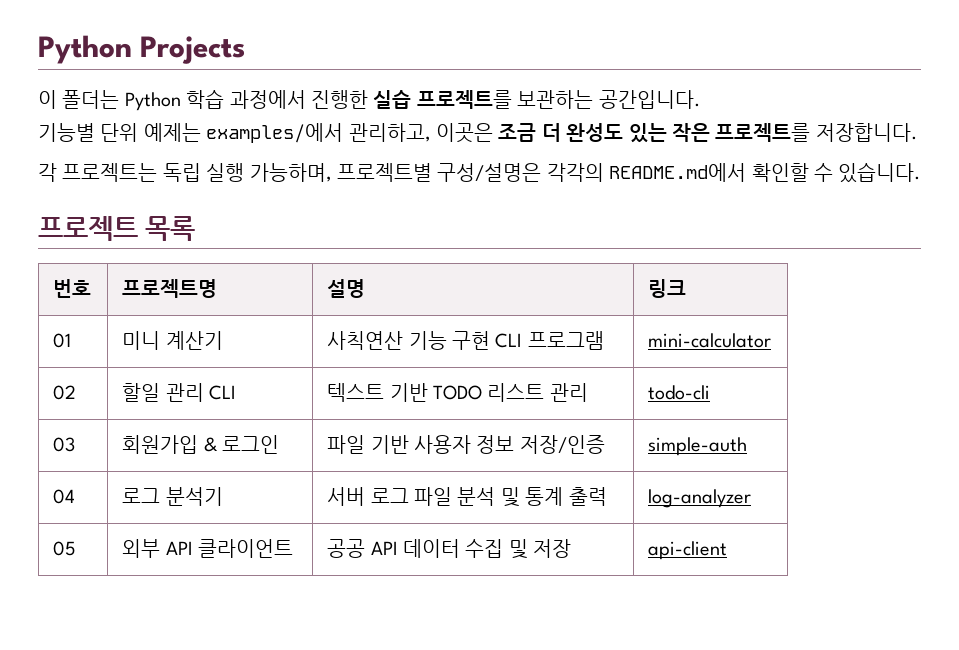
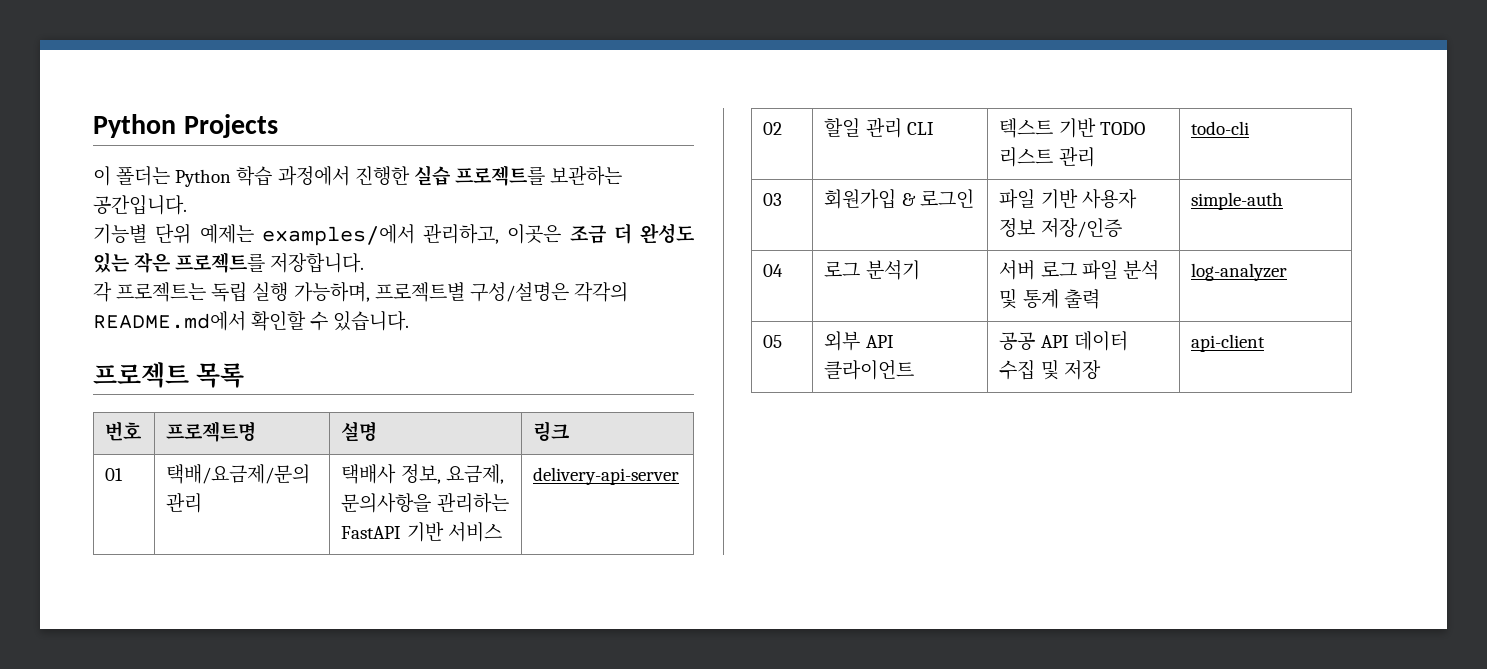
[122,331,223,350] [327,331,604,350] [648,333,772,348] 미니 계산기 | 사칙연산 기능 구현 CLI 프로그램 | mini-calculator -> [166,464,311,484] [166,492,203,513] [341,464,504,484] [341,492,509,513] [341,522,502,542] [533,467,680,485] 택배/요금제/문의 관리 | 택배사 정보, 요금제, 문의사항을 관리하는 FastAPI 기반 서비스 | delivery-api-server

